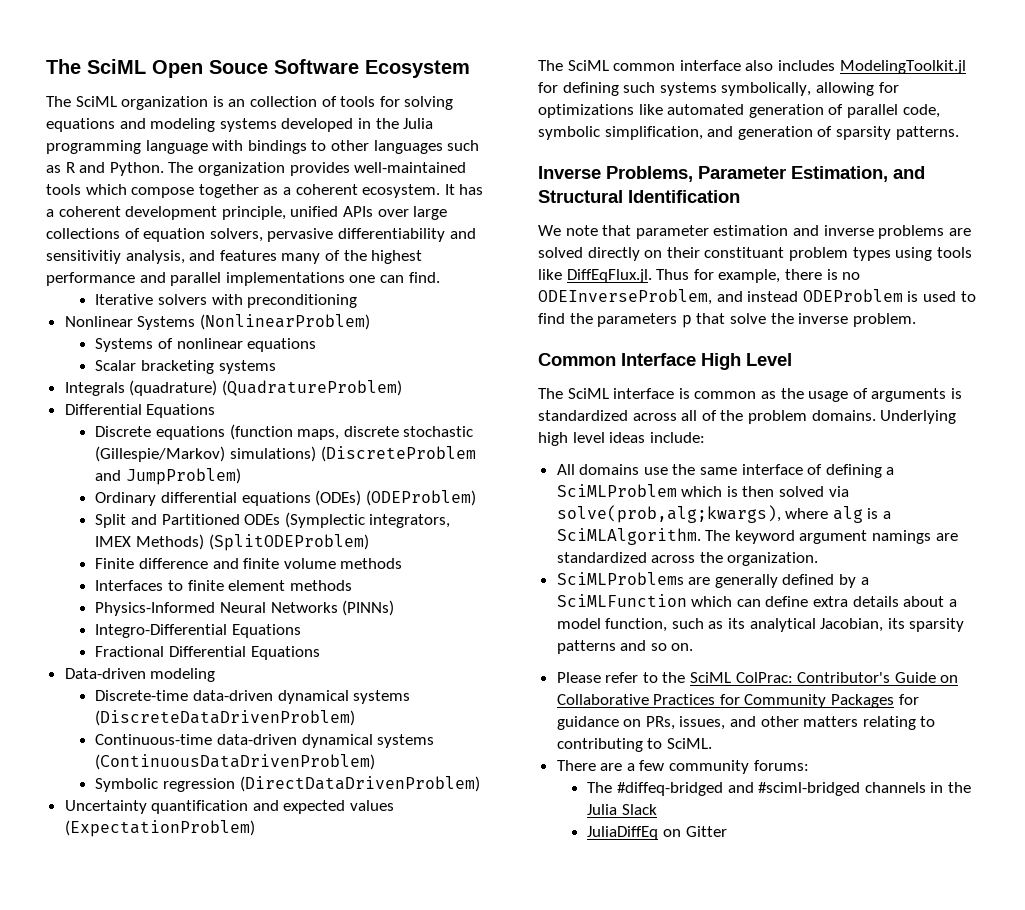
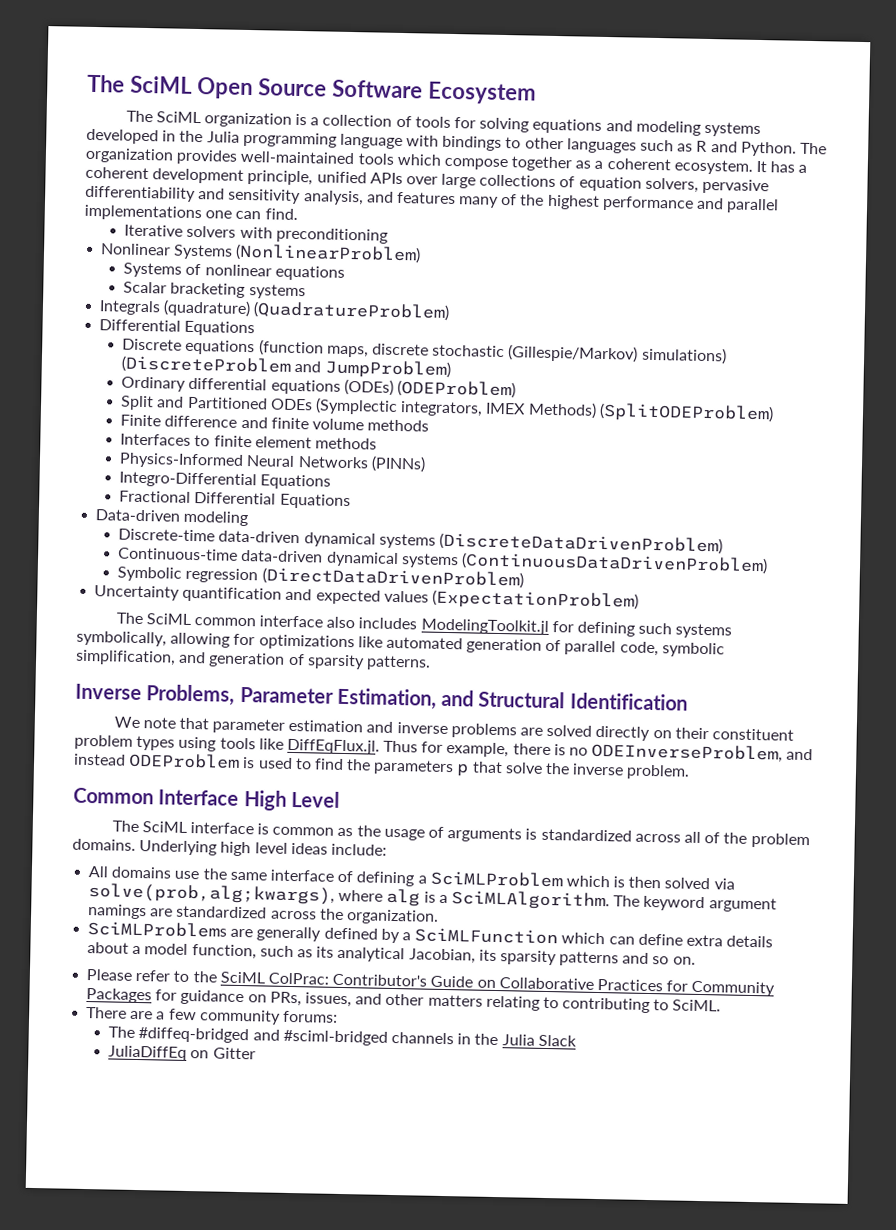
[209,60,268,74] Souce -> [257,78,327,97] Source
[228,99,246,107] an -> [310,117,320,126] a
[46,250,121,264] sensitivitiy -> [228,188,302,205] sensitivity
[704,247,785,258] constituant -> [711,728,794,741] constituent

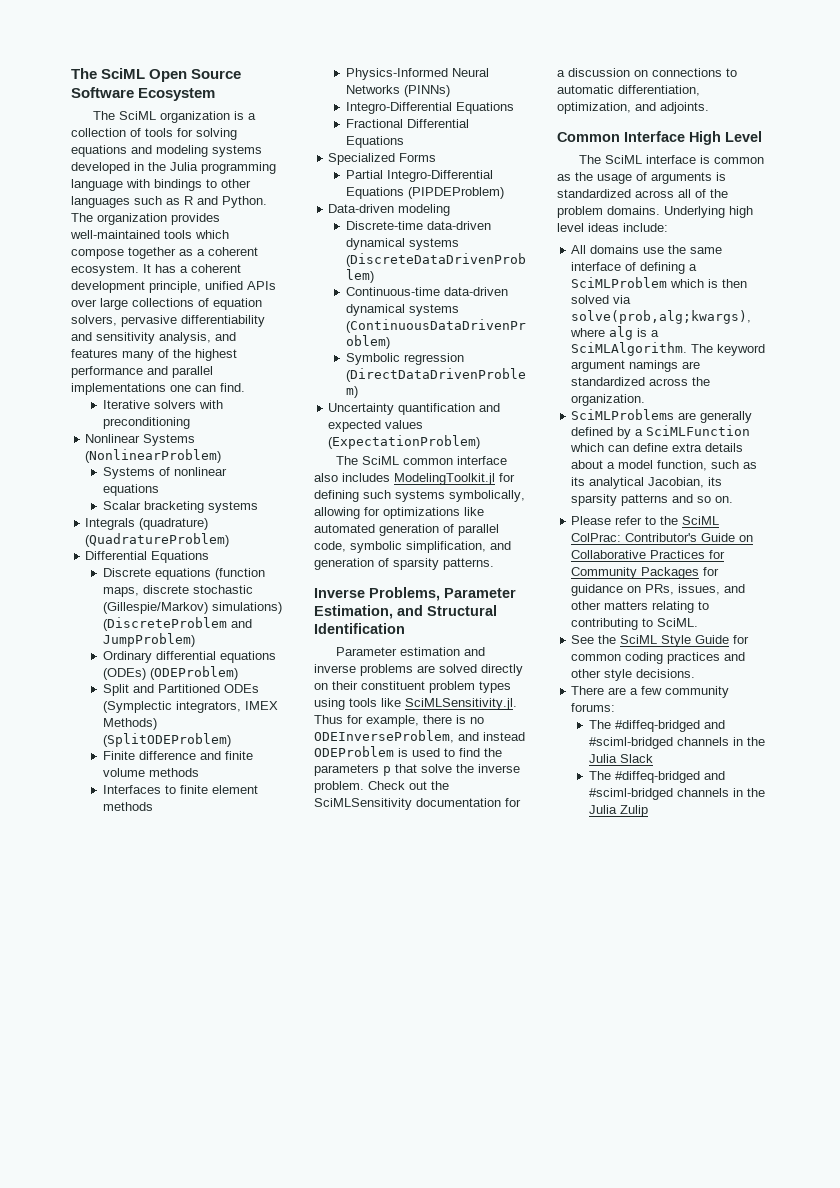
(351, 501) none -> [328,153,437,165] [345,170,493,182] [345,187,504,199] // Specialized Forms // Partial Integro-Differential Equations (PIPDEProblem)
[113,716,286,734] We note that parameter -> [335,647,397,656] Parameter
[286,738,380,755] DiffEqFlux.jl. -> [405,698,517,710] SciMLSensitivity.jl.
(691, 772) none -> [368,781,449,790] [314,798,521,810] [557,68,737,77] [557,85,700,96] [557,102,709,114] Check out the SciMLSensitivity documentation for a discussion on connections to automatic differentiation, optimization, and adjoints.
(722, 1005) none -> [571,635,750,647] [571,652,746,664] [571,669,696,681] // See the SciML Style Guide for common coding practices and other style decisions.
[108,1045,256,1061] JuliaDiffEq on Gitter -> [588,771,725,783] [588,788,765,800] [588,805,648,817] The #diffeq-bridged and #sciml-bridged channels in the Julia Zulip

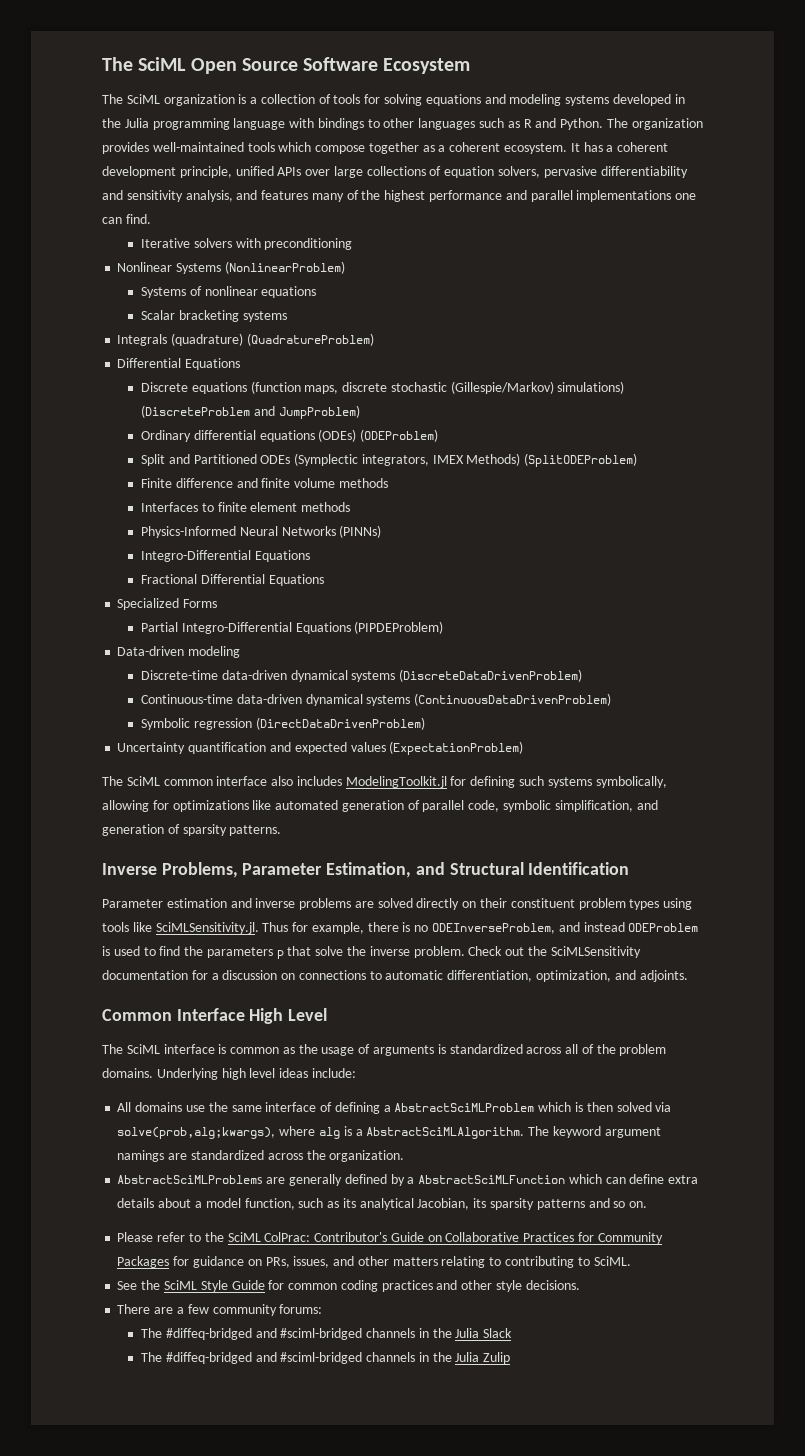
[571,277,668,288] SciMLProblem -> [394,1103,535,1112] AbstractSciMLProblem
[571,342,688,356] SciMLAlgorithm. -> [366,1127,525,1139] AbstractSciMLAlgorithm.
[571,409,675,420] SciMLProblems -> [117,1175,263,1184] AbstractSciMLProblems
[646,425,751,436] SciMLFunction -> [418,1175,566,1184] AbstractSciMLFunction

